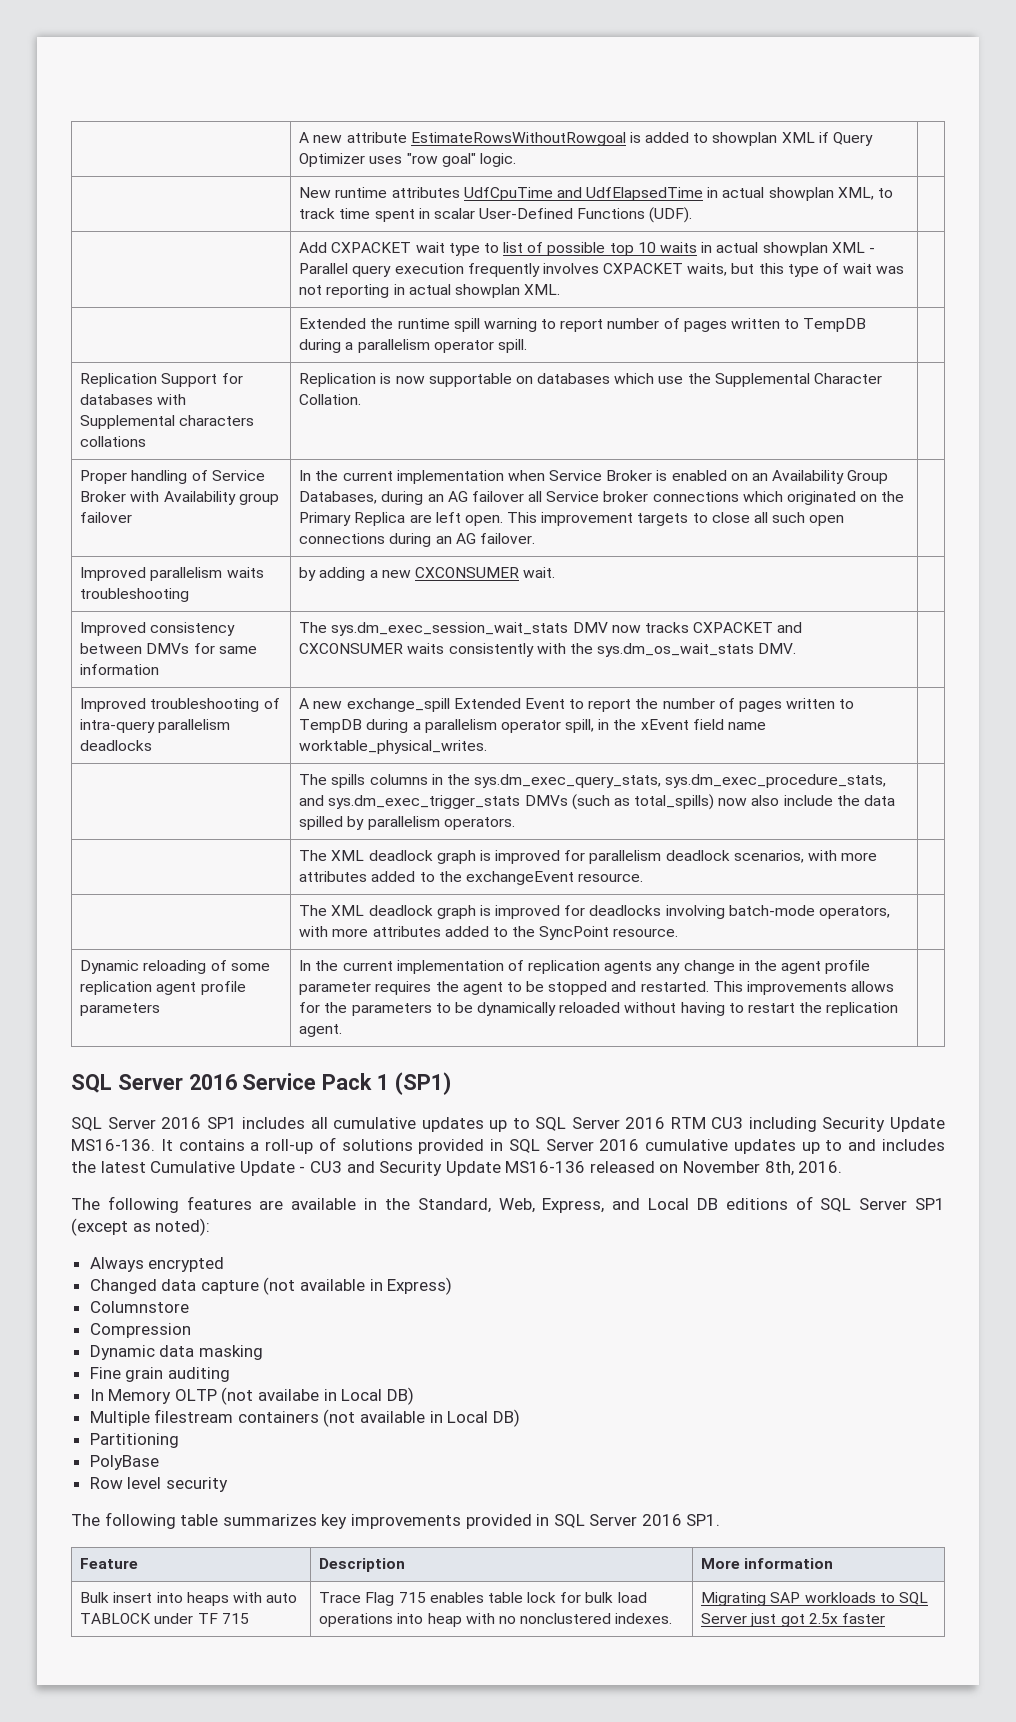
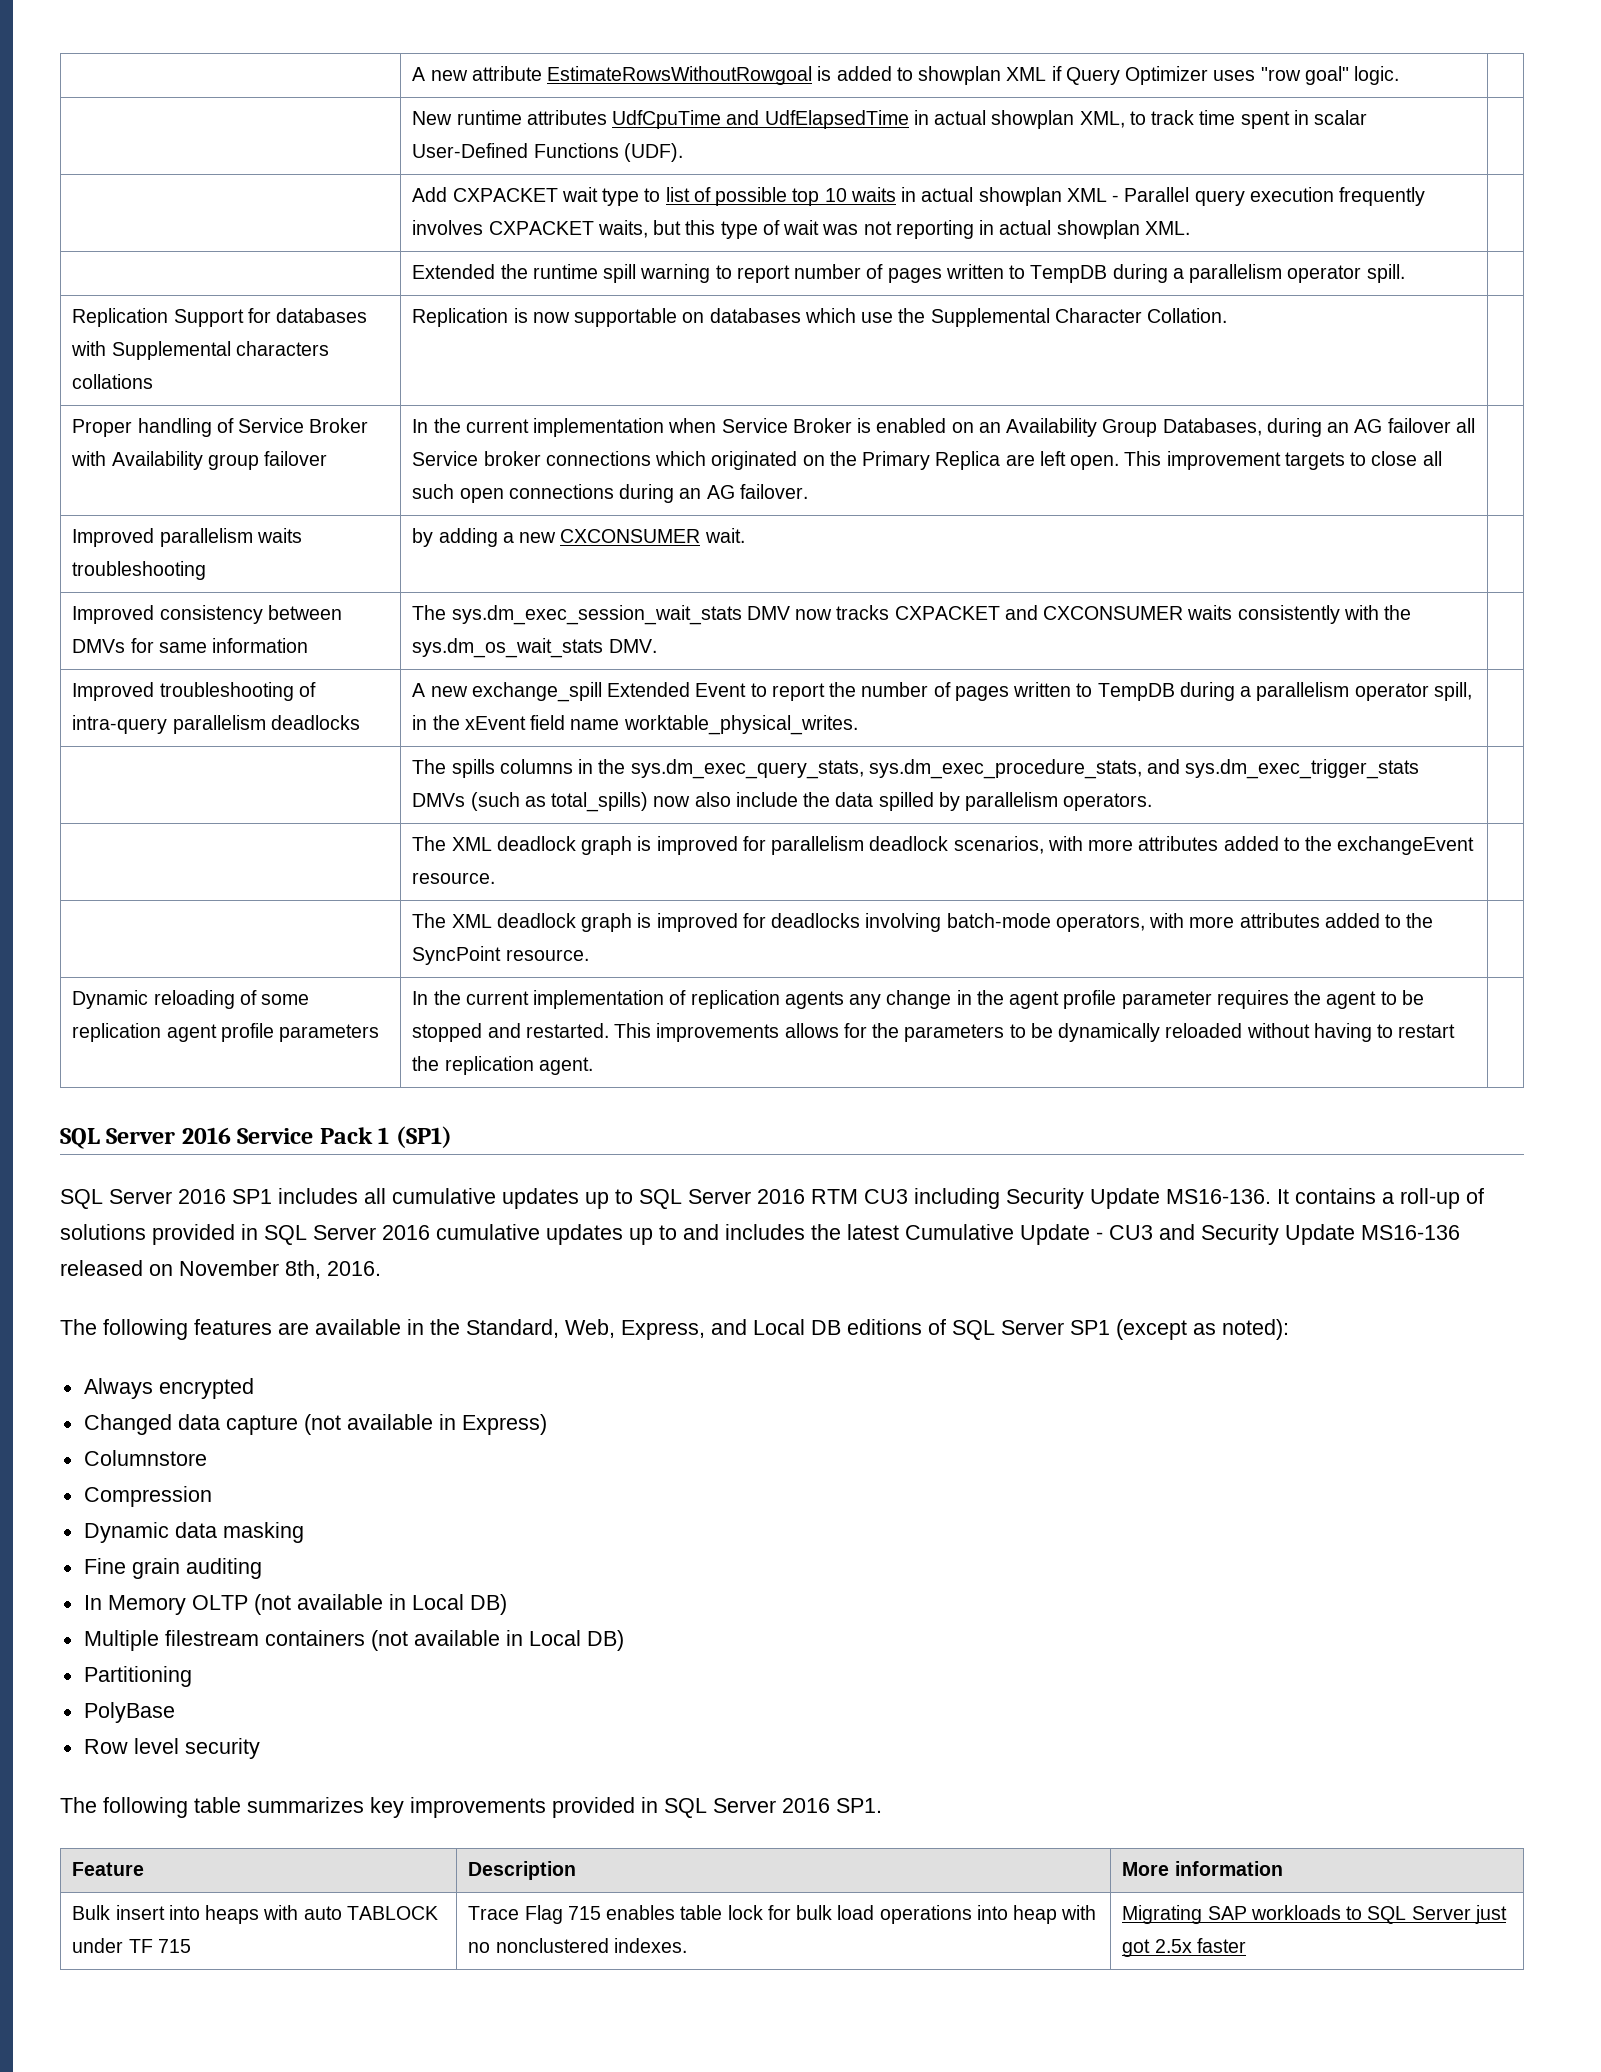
[258,1389,320,1401] availabe -> [296,1594,383,1610] available

